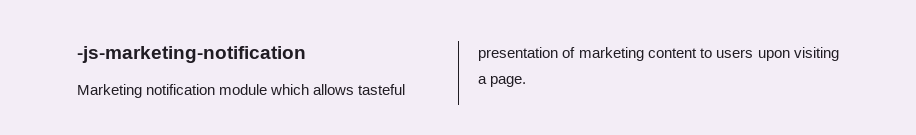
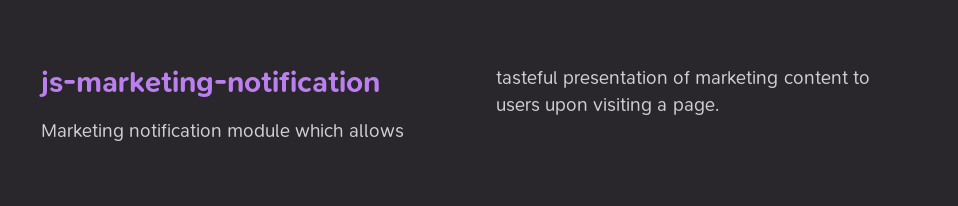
[77,46,306,63] -js-marketing-notification -> [38,70,380,98] js-marketing-notification

